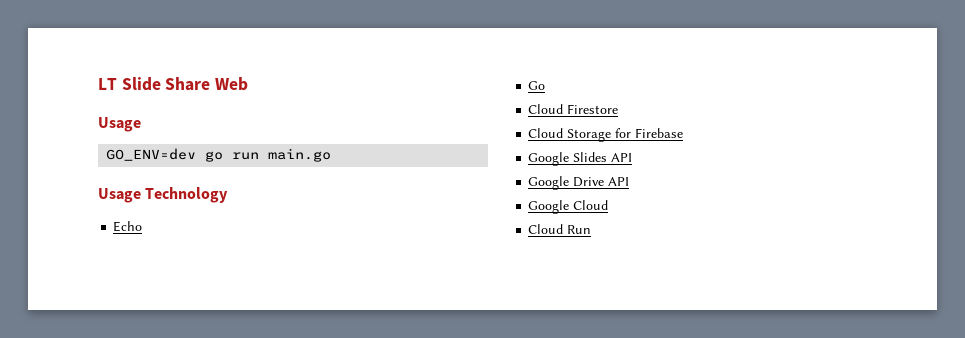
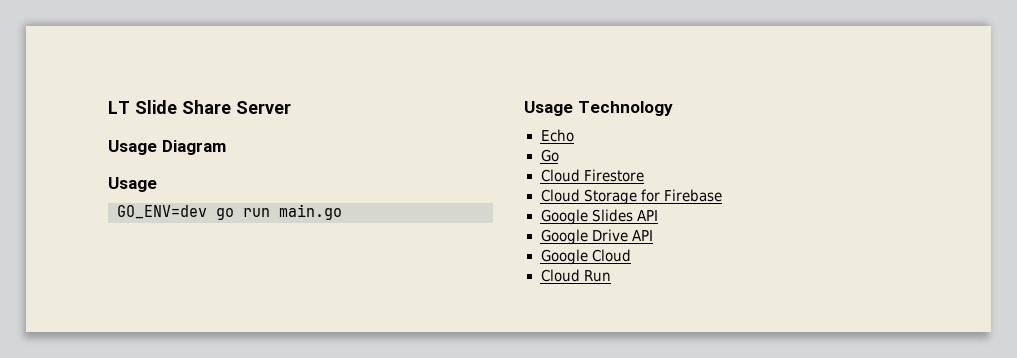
[215,77,249,91] Web -> [236,101,291,114] [108,140,226,155] Server // Usage Diagram

